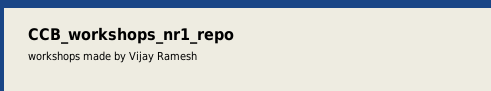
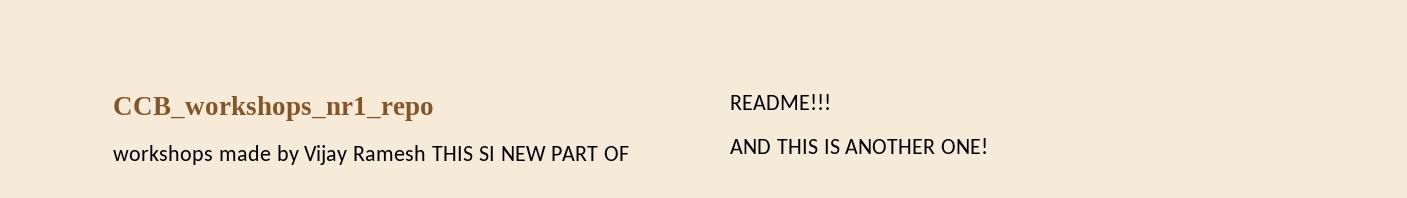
(197, 56) none -> [432,146,630,161] [730,94,831,110] [730,138,989,154] THIS SI NEW PART OF README!!! // AND THIS IS ANOTHER ONE!

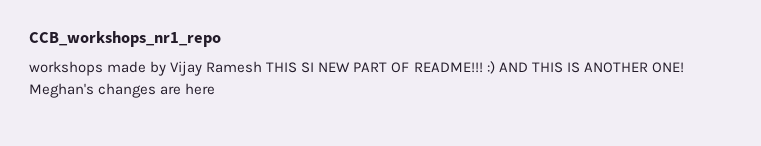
(831, 102) // -> [486,61,495,74] :)
(989, 146) none -> [29,83,216,98] Meghan's changes are here

